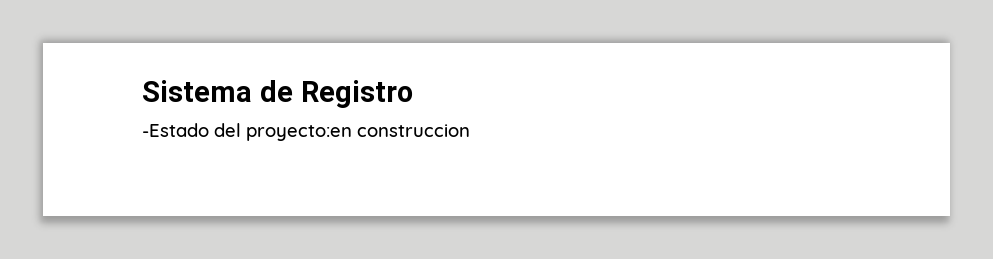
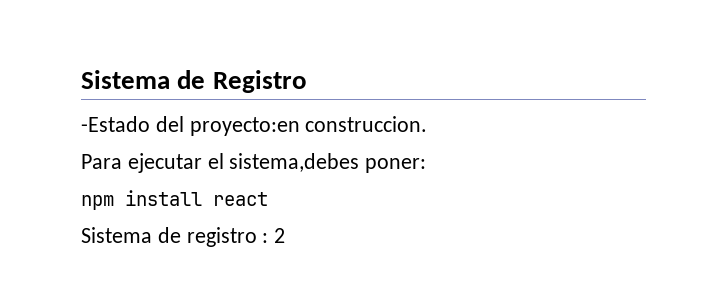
[357,124,470,137] construccion -> [305,116,428,132] [81,153,427,173] [81,190,268,210] [81,227,286,247] construccion. // Para ejecutar el sistema,debes poner: // npm install react // Sistema de registro : 2

